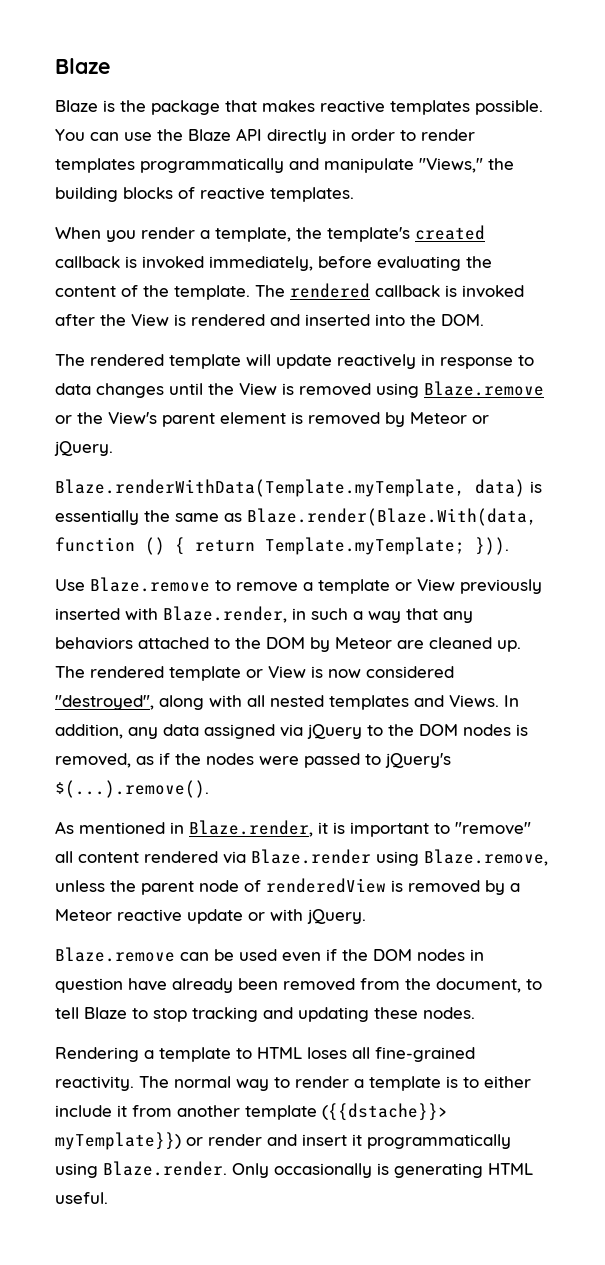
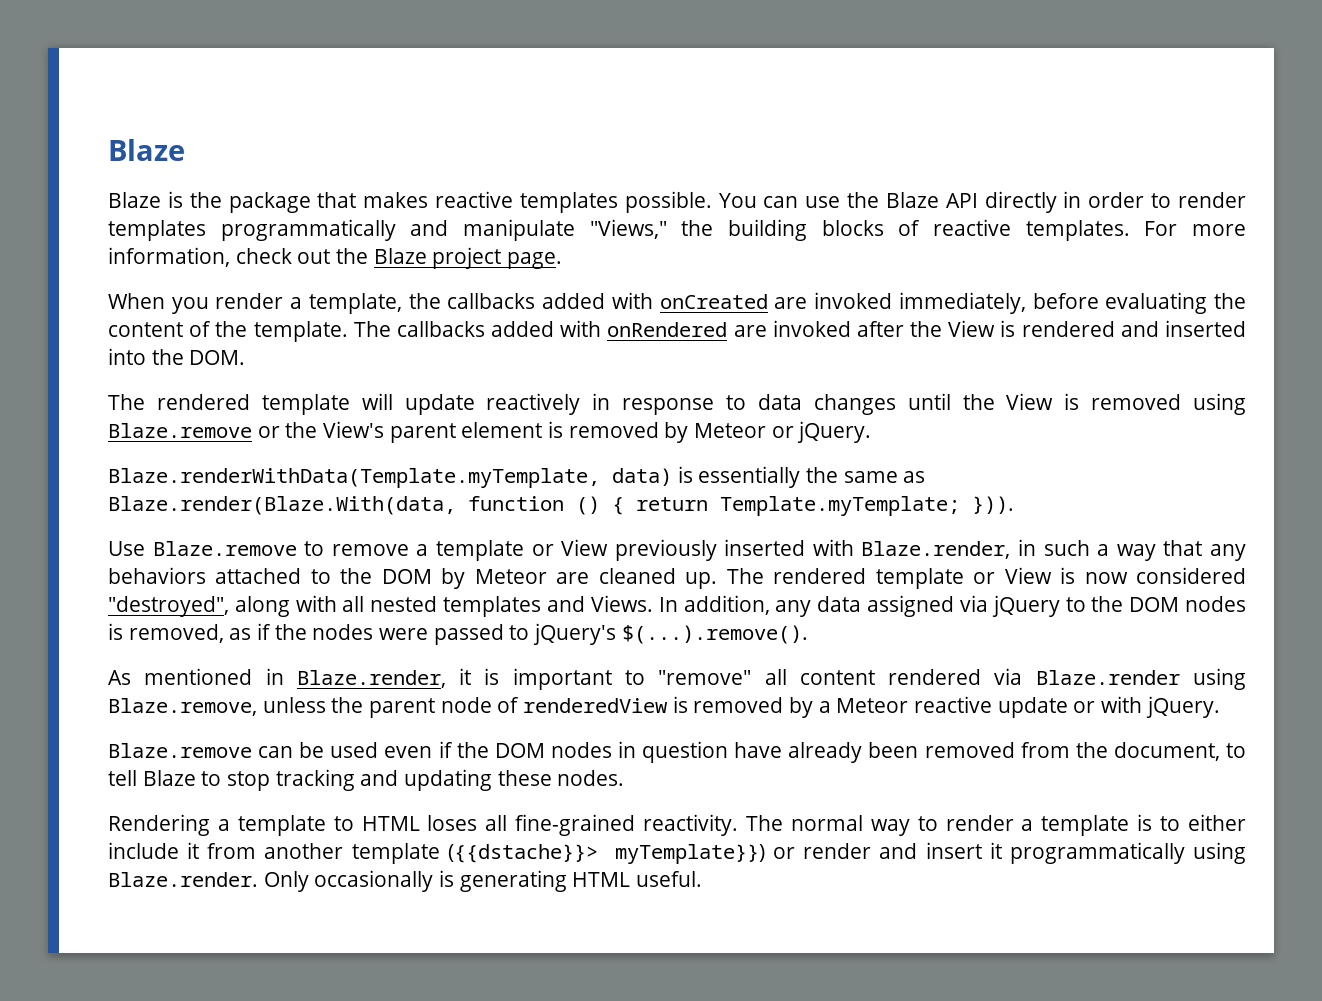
(354, 194) none -> [1144,221,1246,236] [108,247,563,269] For more information, check out the Blaze project page.
[327,225,485,242] [55,256,137,268] template's created callback is -> [447,292,808,309] callbacks added with onCreated are
[290,283,457,298] rendered callback is -> [396,320,767,337] callbacks added with onRendered are

